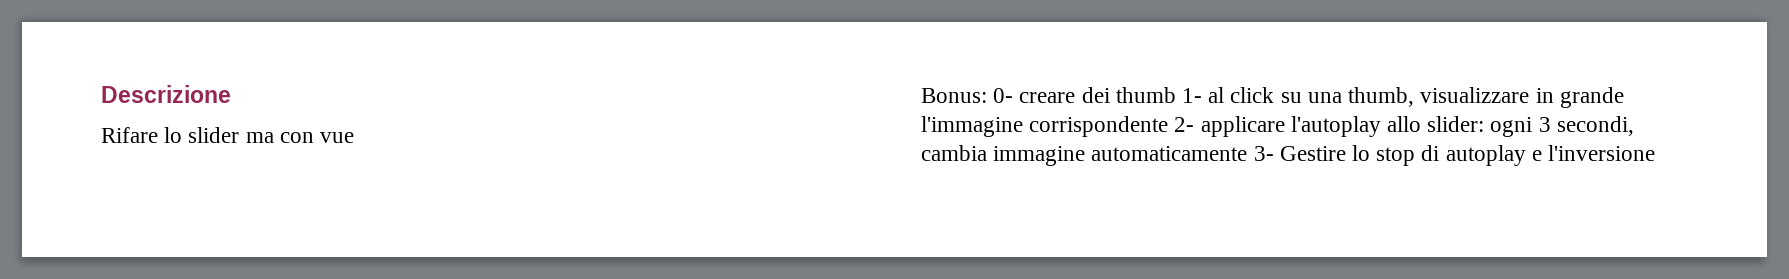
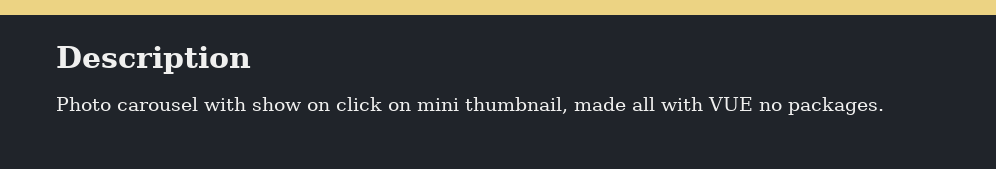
[101,85,231,103] [101,127,355,143] [921,87,1624,108] [921,116,1634,137] [921,145,1656,166] Descrizione // Rifare lo slider ma con vue // Bonus: 0- creare dei thumb 1- al click su una thumb, visualizzare in grande l'immagine corrispondente 2- applicare l'autoplay allo slider: ogni 3 secondi, cambia immagine automaticamente 3- Gestire lo stop di autoplay e l'inversione -> [56,46,251,74] [56,97,884,115] Description // Photo carousel with show on click on mini thumbnail, made all with VUE no packages.

